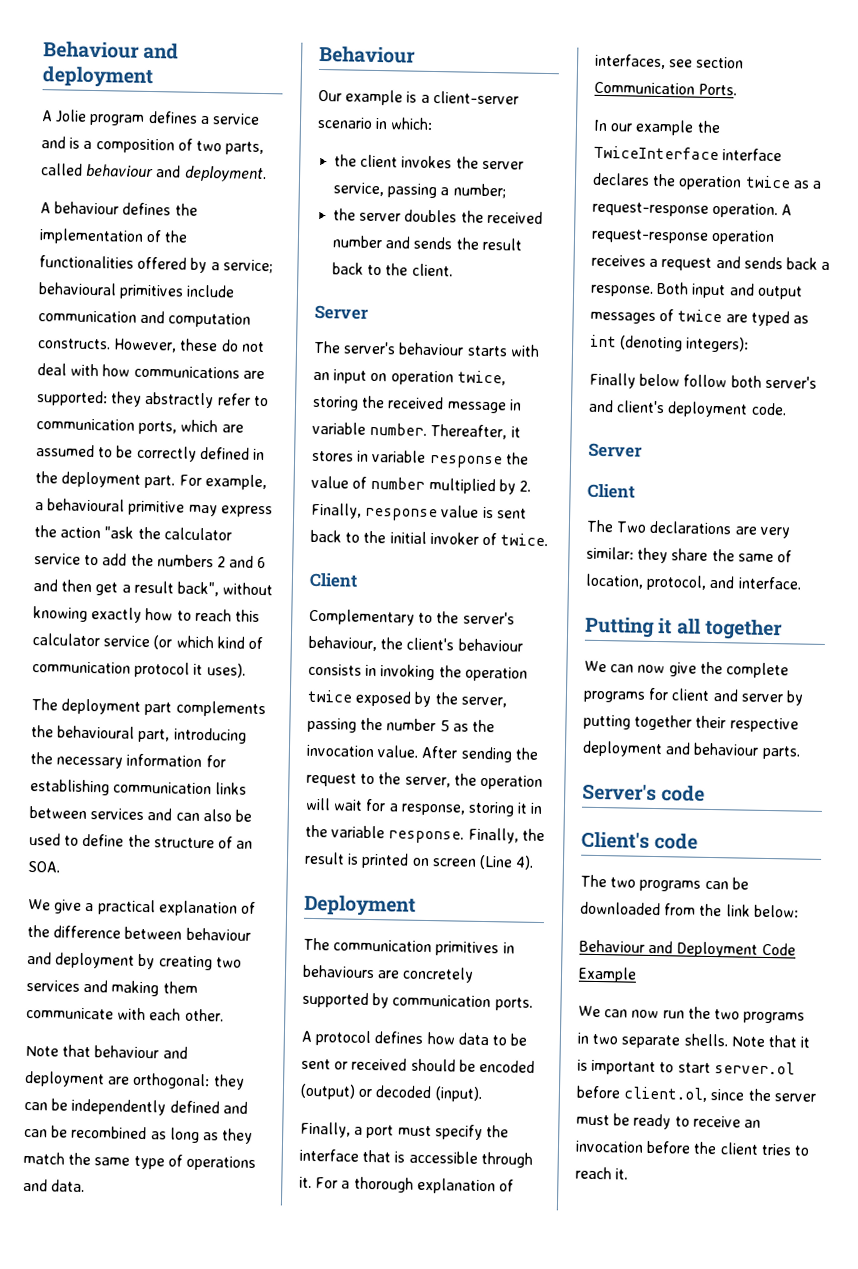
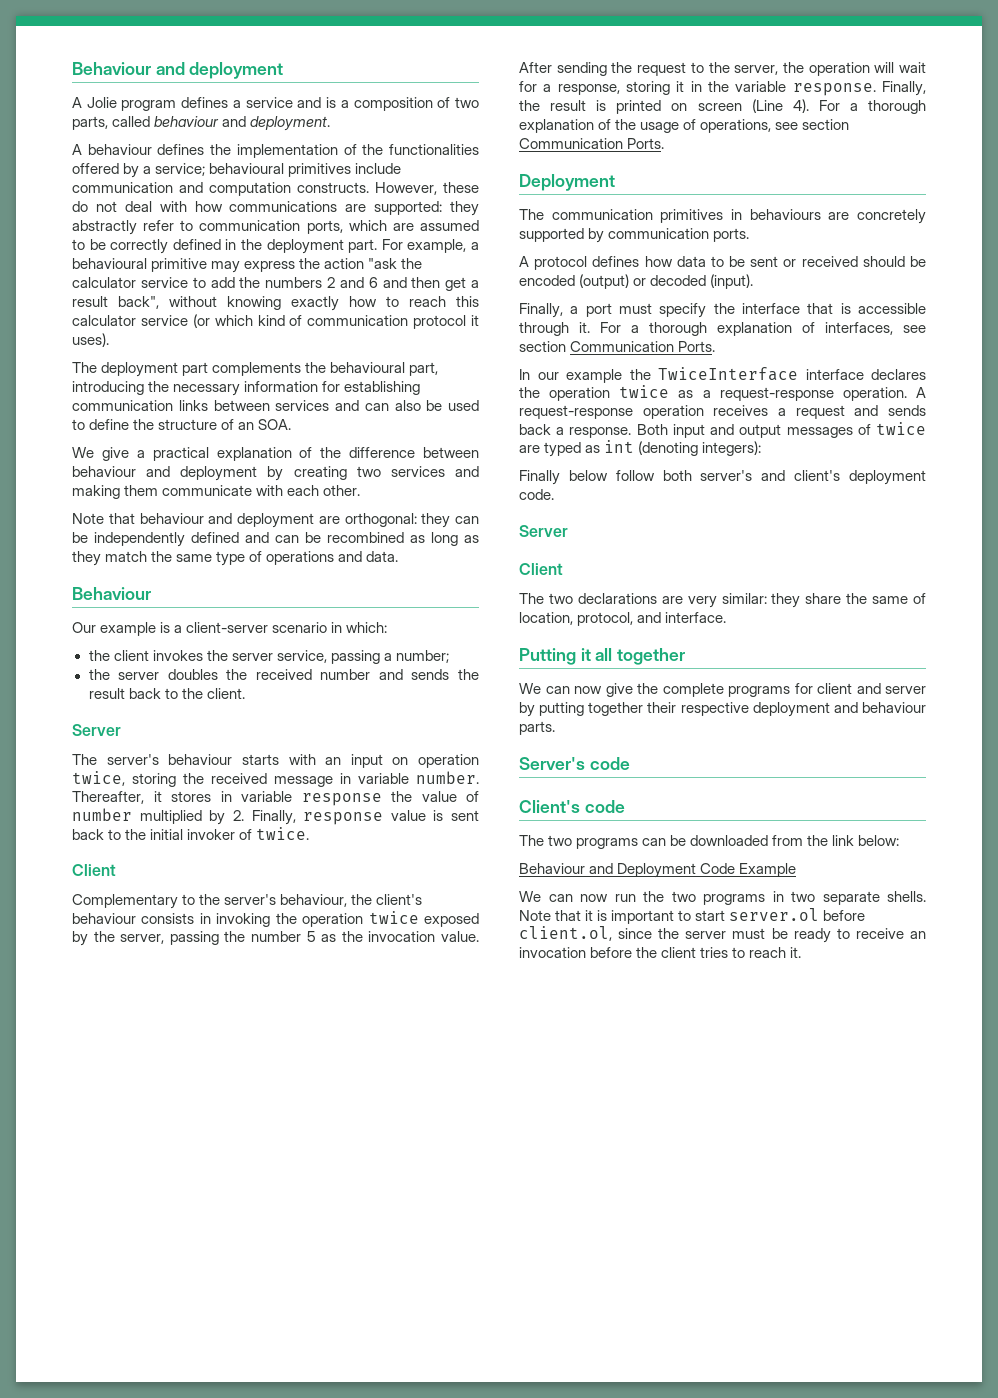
(535, 862) none -> [818,100,926,114] [519,119,850,133] [519,138,665,149] For a thorough explanation of the usage of operations, see section Communication Ports.
[616,521,648,533] Two -> [548,593,573,604] two

